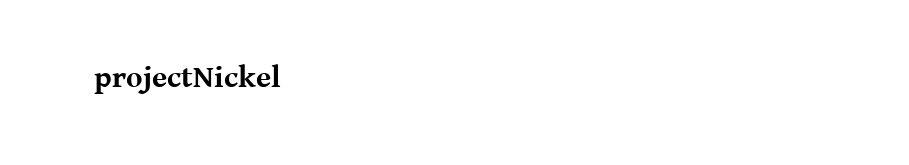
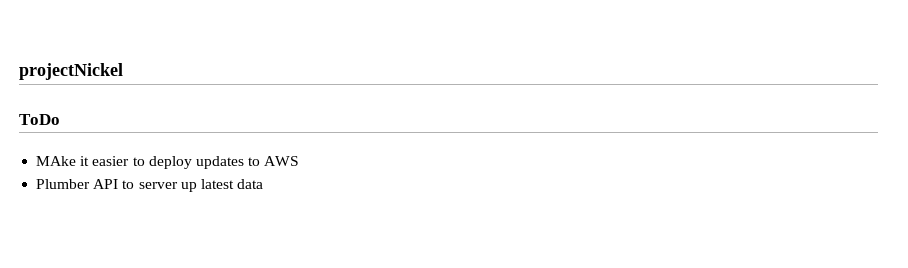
(281, 79) none -> [19,114,60,125] [36,156,300,169] [36,179,264,192] // ToDo // MAke it easier to deploy updates to AWS // Plumber API to server up latest data

